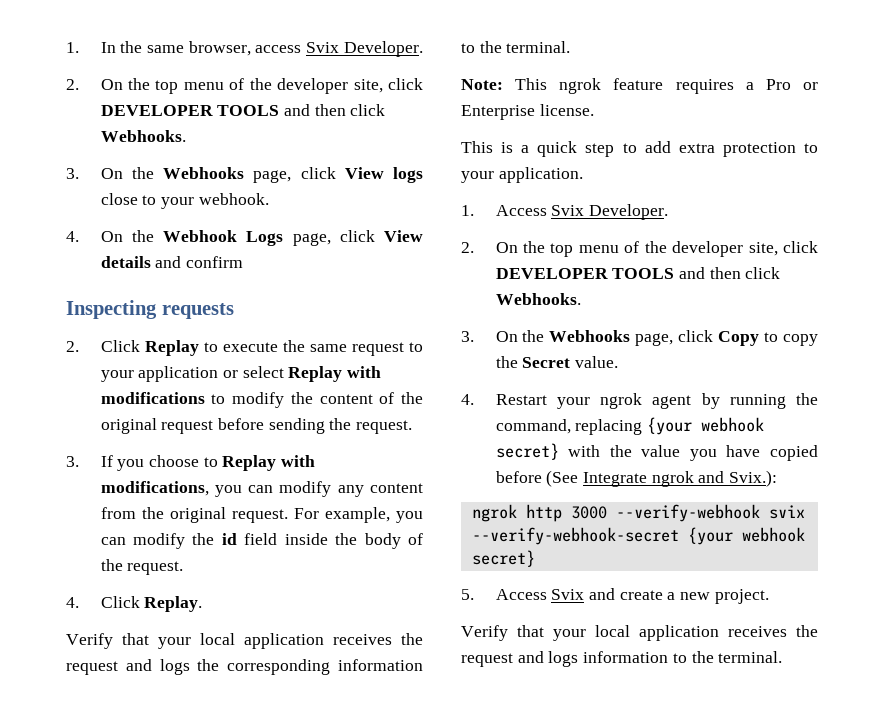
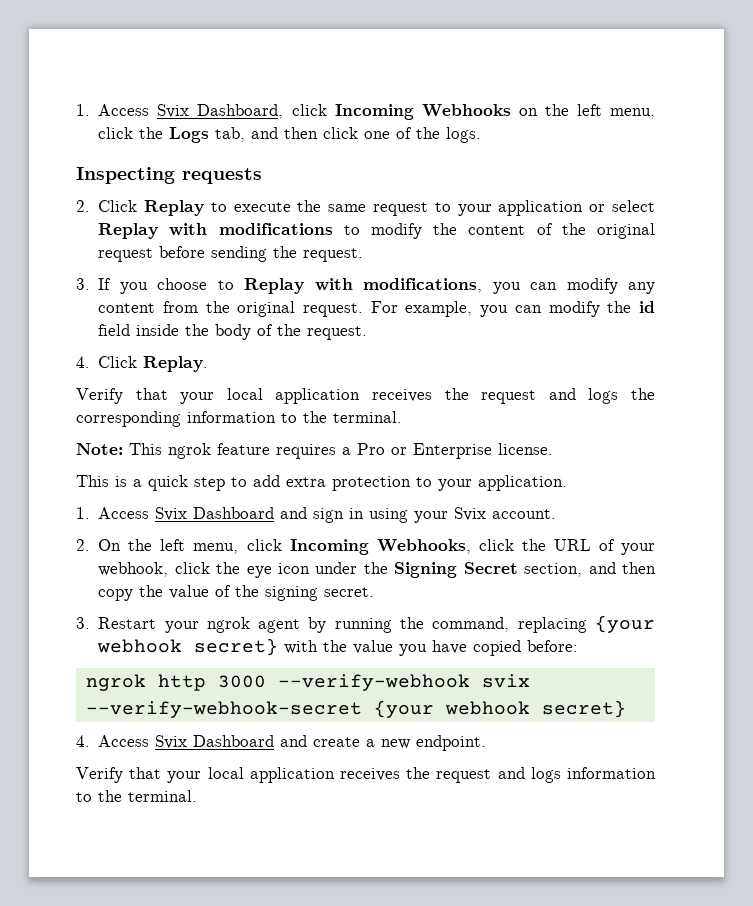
[66,41,423,57] [66,78,423,94] [100,104,386,116] [100,130,186,142] [66,167,423,183] [100,193,269,209] [66,230,423,246] [100,256,244,268] 1. In the same browser, access Svix Developer. // 2. On the top menu of the developer site, click DEVELOPER TOOLS and then click Webhooks. // 3. On the Webhooks page, click View logs close to your webhook. // 4. On the Webhook Logs page, click View details and confirm -> [76,104,655,120] [98,127,482,143] 1. Access Svix Dashboard, click Incoming Webhooks on the left menu, click the Logs tab, and then click one of the logs.
[589,204,669,220] [461,241,818,257] [495,267,781,279] [495,293,581,305] [461,330,818,346] [495,356,619,368] [461,394,474,405] Developer. // 2. On the top menu of the developer site, click DEVELOPER TOOLS and then click Webhooks. // 3. On the Webhooks page, click Copy to copy the Secret value. // 4. -> [193,507,557,523] [76,539,655,555] [98,562,656,578] [98,585,375,601] [76,617,90,629] Dashboard and sign in using your Svix account. // 2. On the left menu, click Incoming Webhooks, click the URL of your webhook, click the eye icon under the Signing Secret section, and then copy the value of the signing secret. // 3.
[495,470,778,487] before (See Integrate ngrok and Svix.): -> [527,640,579,652] before:
[461,589,585,600] 5. Access Svix -> [76,735,275,749] 4. Access Svix Dashboard
[714,589,769,604] project. -> [416,735,487,751] endpoint.

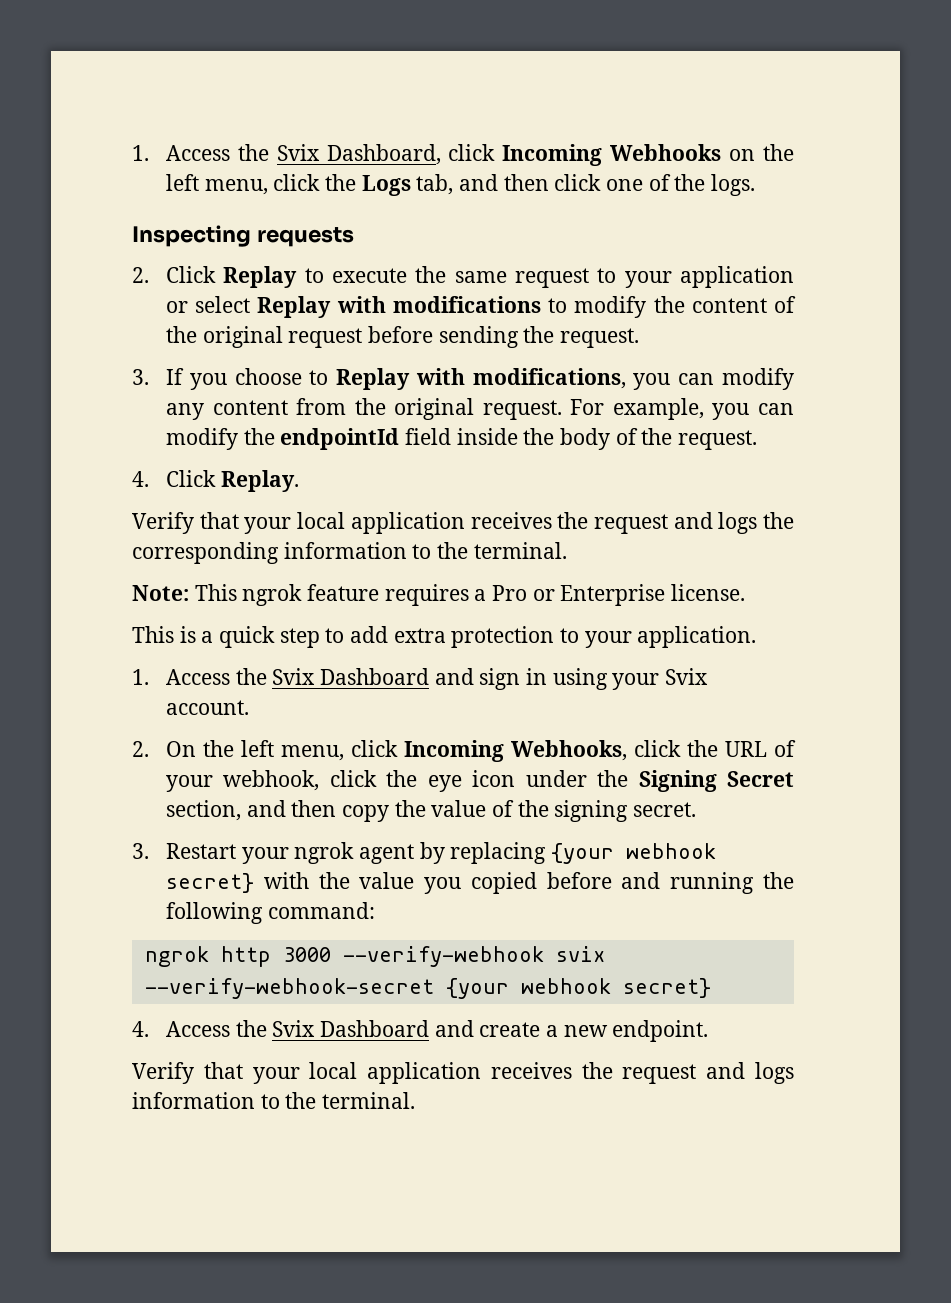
[76,104,150,116] 1. Access -> [132,144,269,161] 1. Access the
[639,301,655,313] id -> [280,428,400,450] endpointId
(150, 513) none -> [235,668,267,685] the
[334,617,510,633] running the command, -> (445, 853) none
[432,640,579,656] have copied before: -> [470,872,795,894] [165,902,375,924] copied before and running the following command:
(150, 741) none -> [235,1020,267,1037] the

